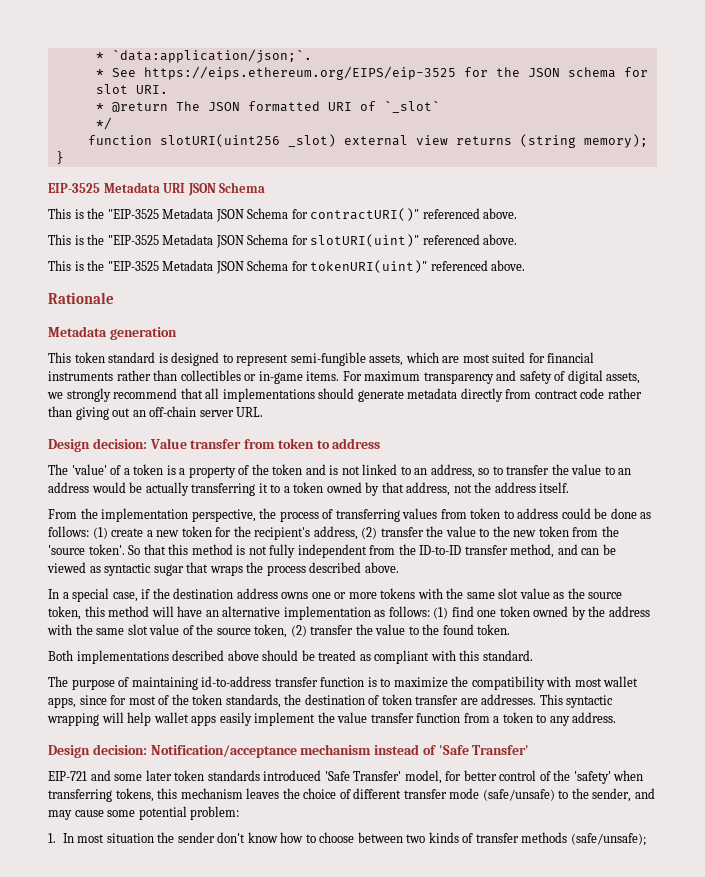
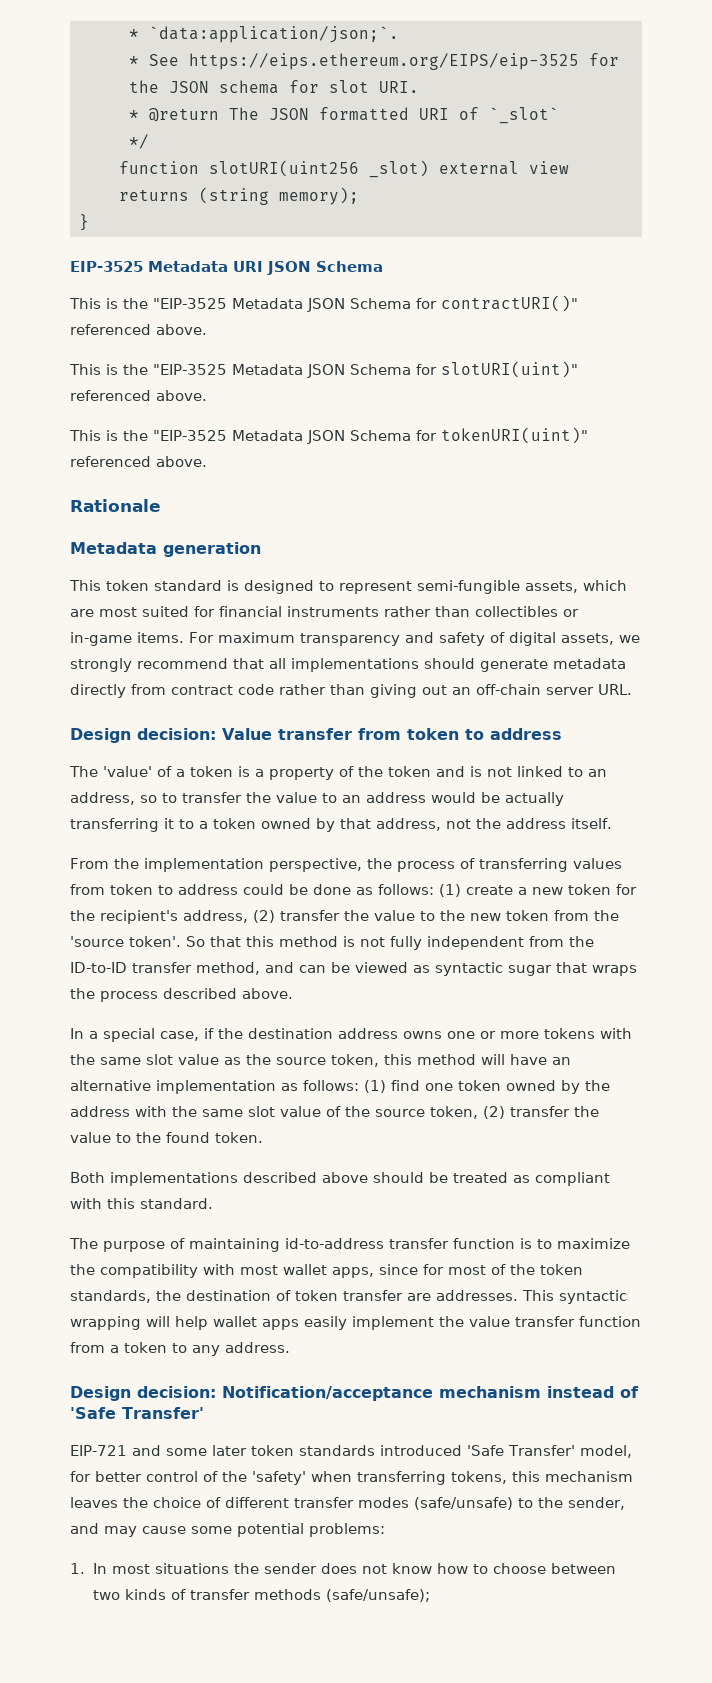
[449,788,480,799] mode -> [358,1497,409,1508] modes
[190,806,240,820] problem: -> [309,1523,385,1537] problems:
[106,833,154,843] situation -> [154,1563,229,1574] situations
[217,832,246,843] don't -> [320,1563,387,1574] does not

